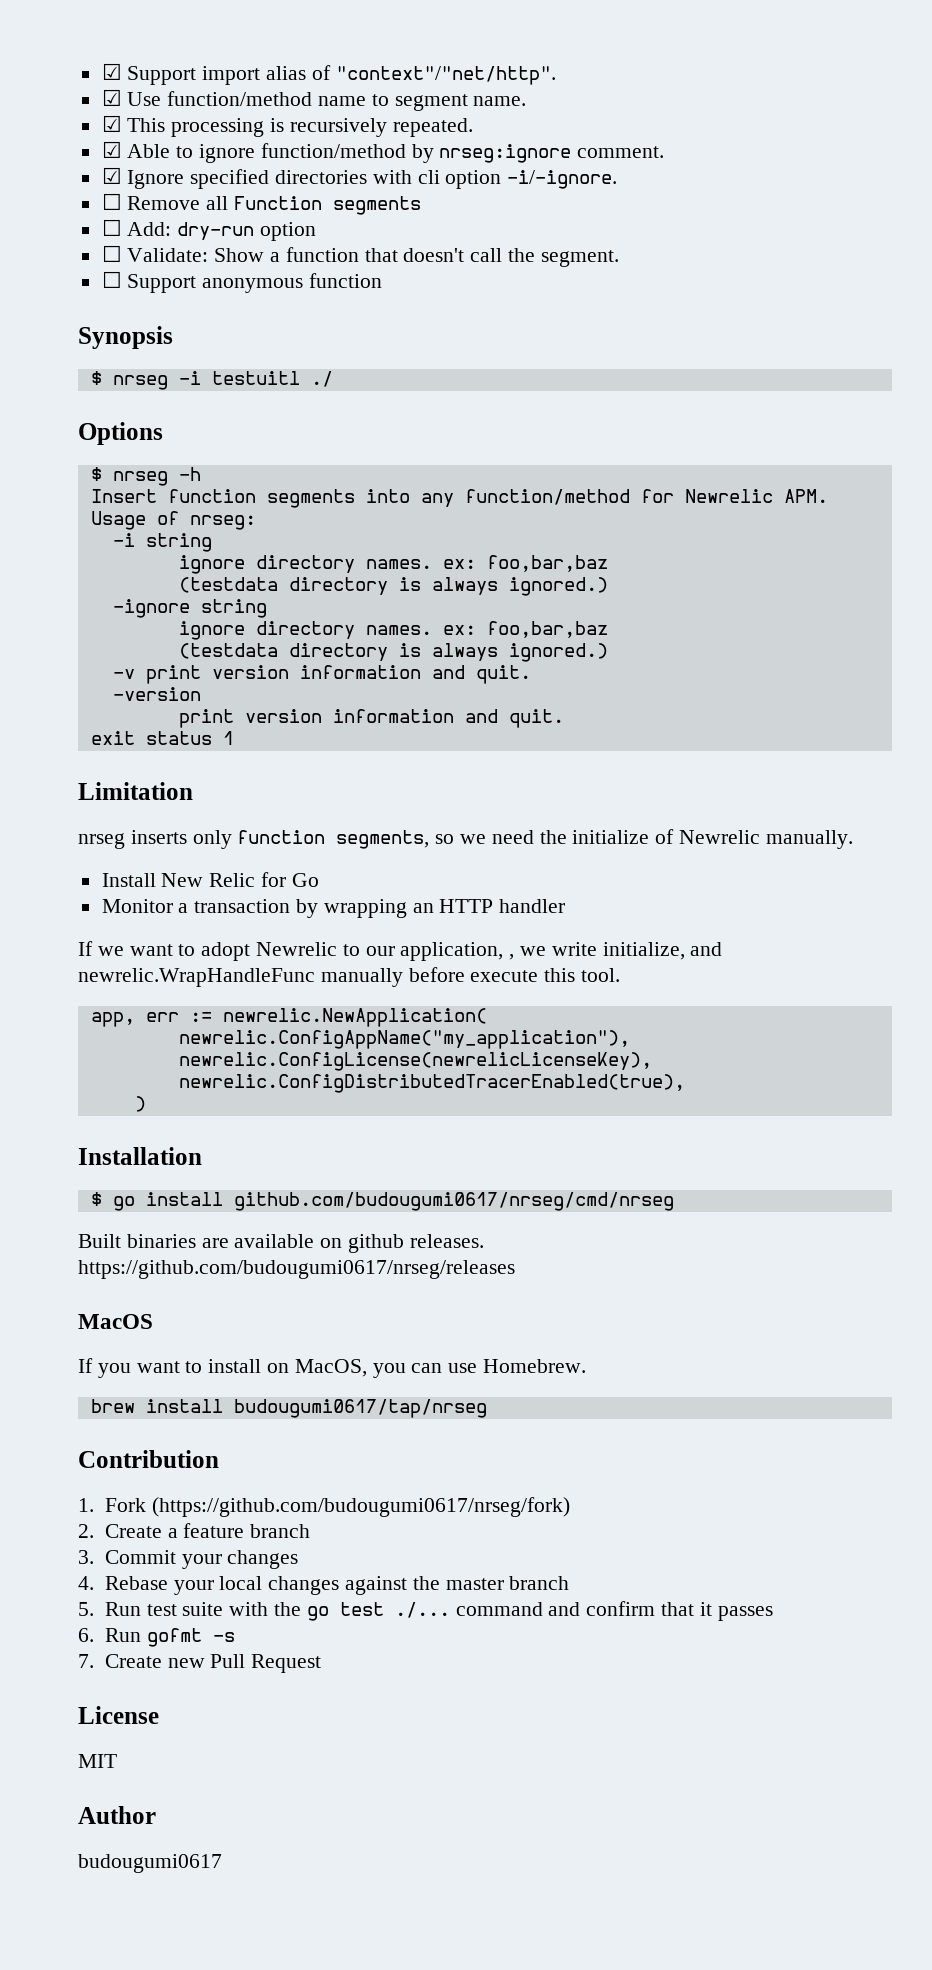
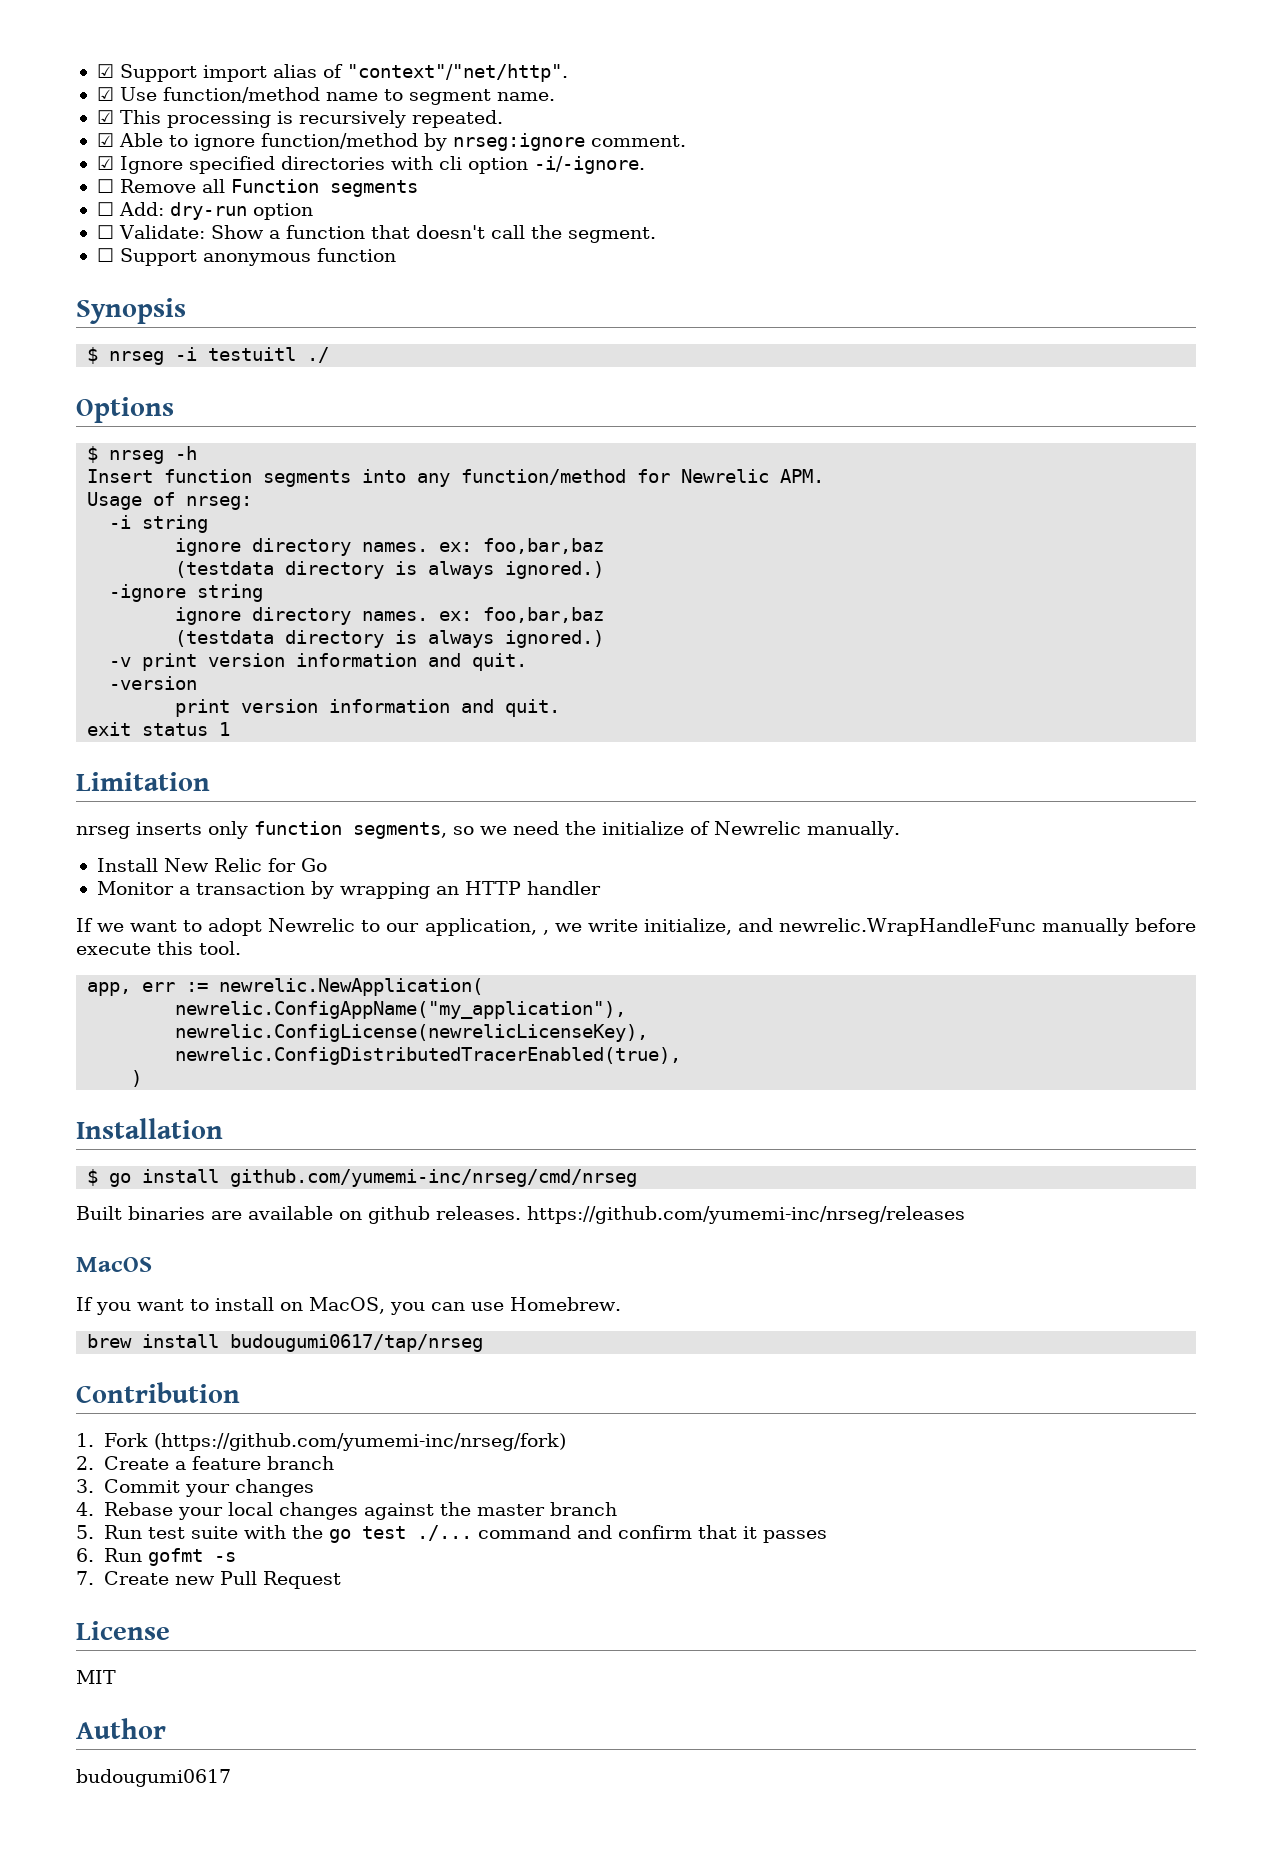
[233,1192,674,1211] github.com/budougumi0617/nrseg/cmd/nrseg -> [230,1169,638,1187] github.com/yumemi-inc/nrseg/cmd/nrseg
[78,1260,515,1279] https://github.com/budougumi0617/nrseg/releases -> [527,1206,965,1224] https://github.com/yumemi-inc/nrseg/releases
[151,1497,570,1517] (https://github.com/budougumi0617/nrseg/fork) -> [154,1433,567,1451] (https://github.com/yumemi-inc/nrseg/fork)

